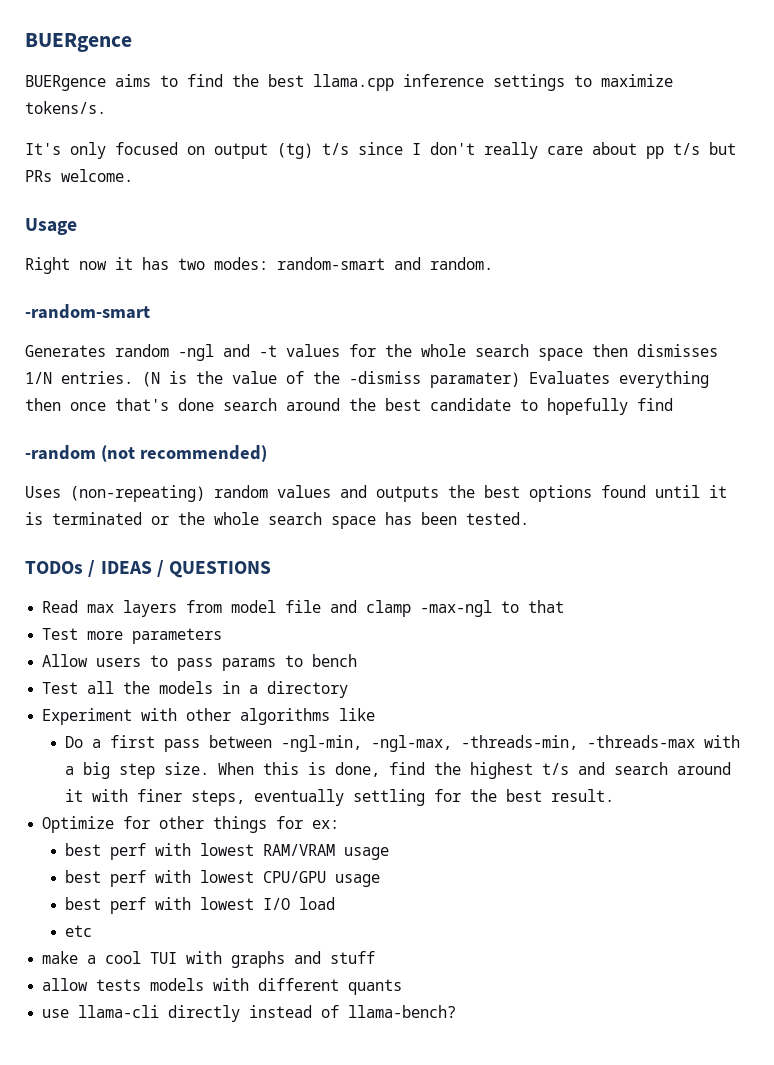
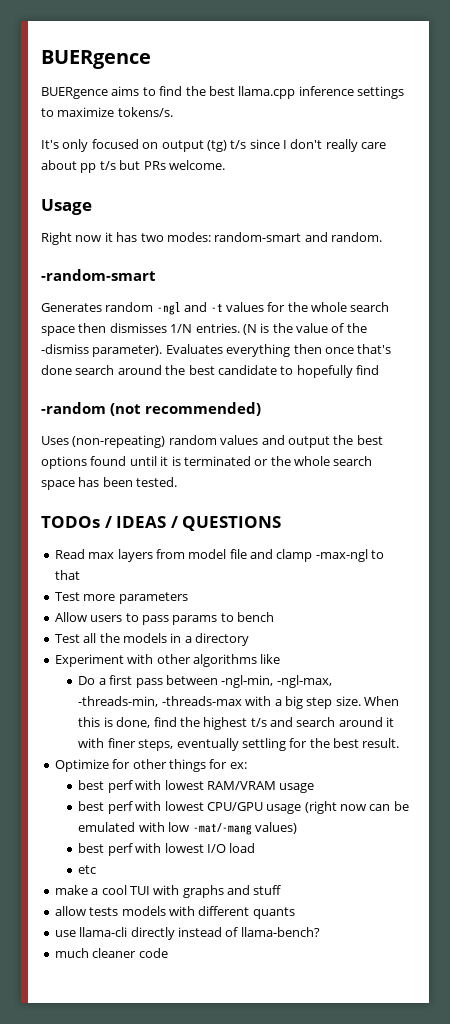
[430,372,520,388] paramater) -> [92,345,163,357] parameter).
[376,486,439,502] outputs -> [287,436,330,448] output
(381, 880) none -> [304,801,409,814] [78,822,297,835] (right now can be emulated with low -mat/-mang values)
(457, 1011) none -> [54,948,168,958] // much cleaner code

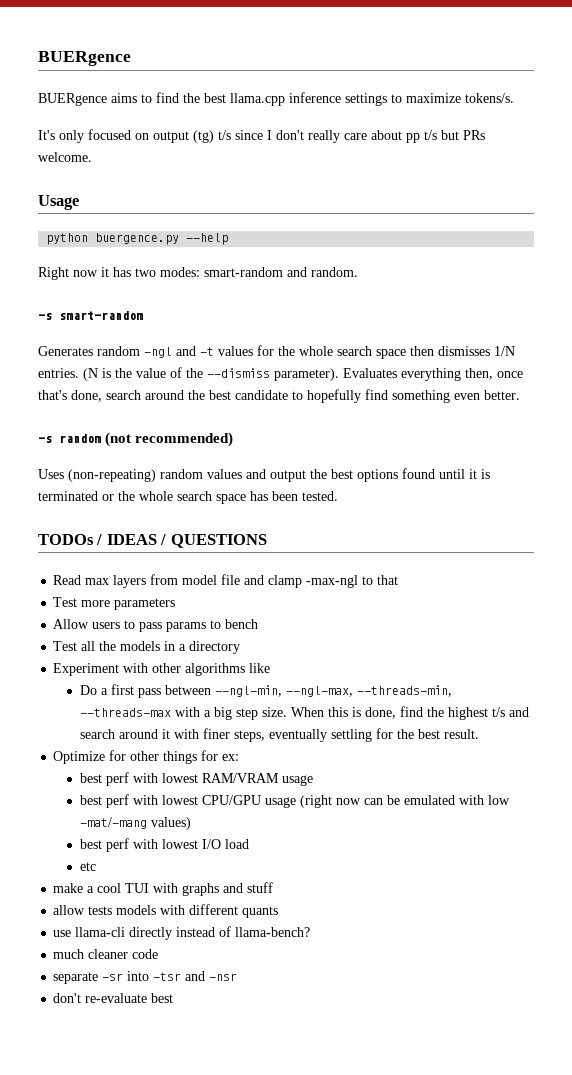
(92, 207) none -> [46,233,229,245] // python buergence.py --help
[214,232,302,242] random-smart -> [204,267,283,277] smart-random
[41,269,156,281] -random-smart -> [38,311,143,320] -s smart-random
[41,344,89,354] -dismiss -> [207,368,270,378] --dismiss
[293,344,322,354] then -> [465,368,493,380] then,
[41,365,72,375] done -> [71,390,102,402] done,
[41,402,106,414] // -random -> [392,390,520,403] [38,434,101,443] something even better. // -s random
[221,675,332,688] [78,696,242,707] -ngl-min, -ngl-max, -threads-min, -threads-max -> [215,685,453,697] [80,708,172,717] --ngl-min, --ngl-max, --threads-min, --threads-max
(168, 953) none -> [53,971,238,984] [53,993,174,1003] // separate -sr into -tsr and -nsr // don't re-evaluate best

